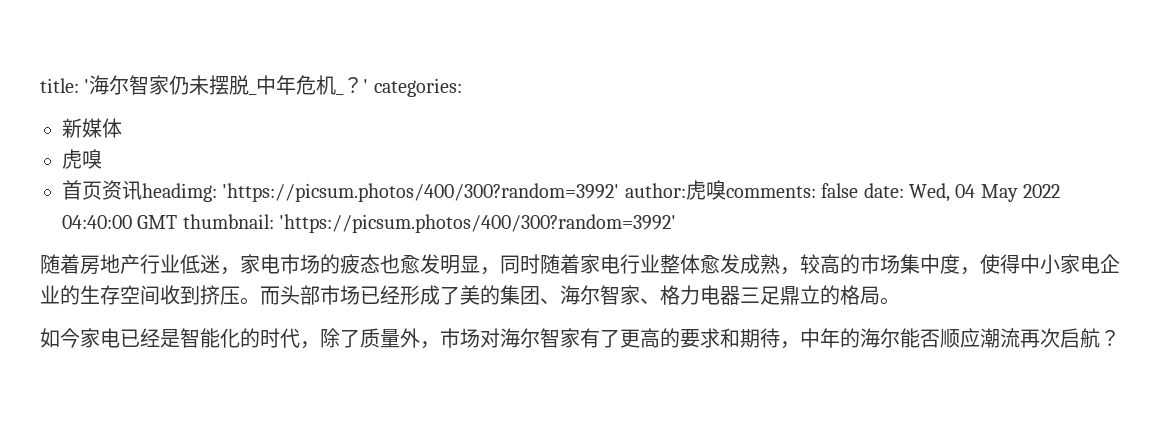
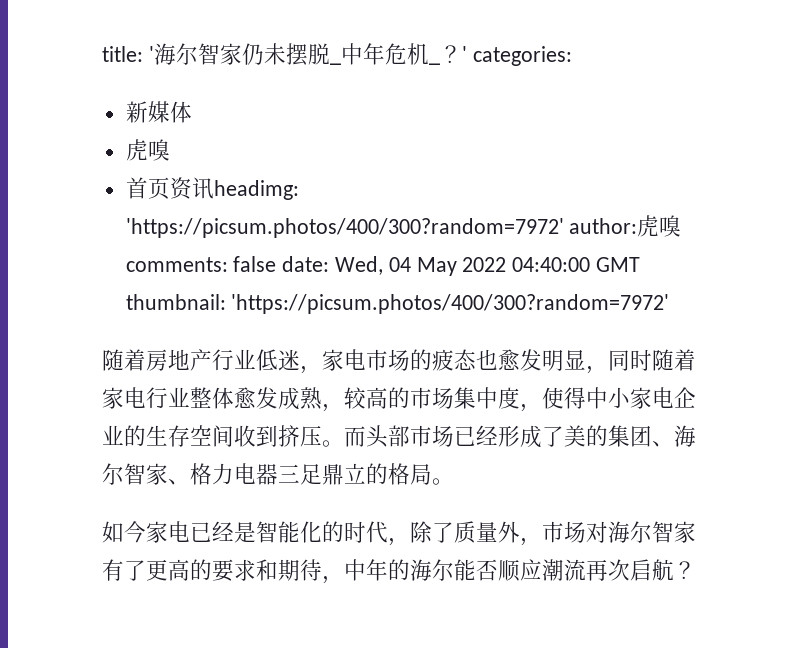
[222,183,620,202] 'https://picsum.photos/400/300?random=3992' -> [125,218,564,238] 'https://picsum.photos/400/300?random=7972'
[279,214,677,233] 'https://picsum.photos/400/300?random=3992' -> [231,294,670,314] 'https://picsum.photos/400/300?random=7972'

